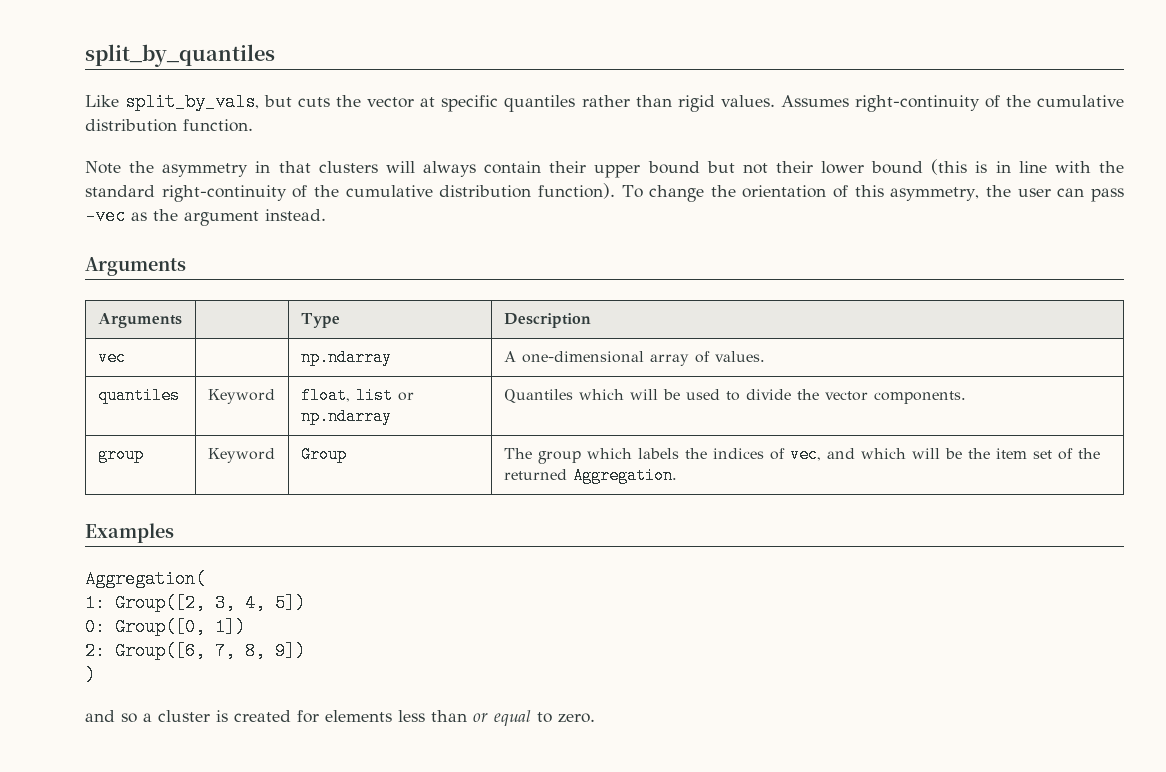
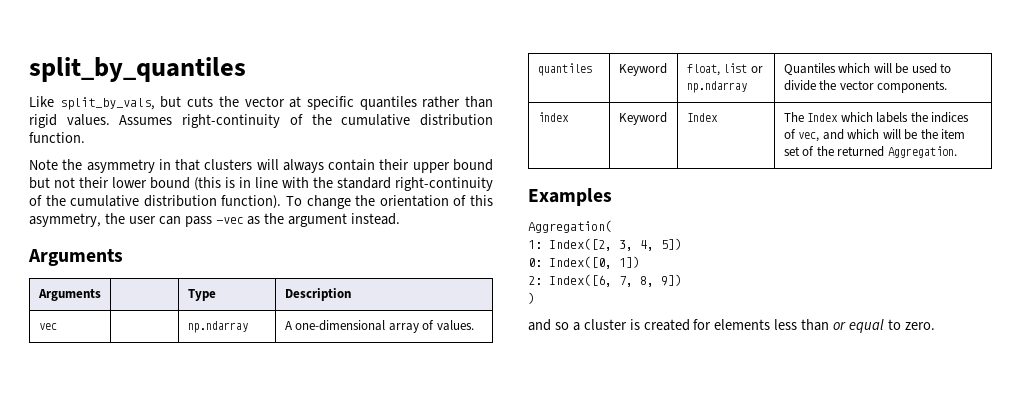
[97,446,144,463] [207,448,275,463] [300,446,347,463] group | Keyword | Group -> [537,112,569,122] [618,112,667,125] [686,113,718,122] index | Keyword | Index
[537,451,581,464] group -> [807,113,839,122] Index
[115,594,205,612] Group([2, -> [549,238,612,251] Index([2,
[115,618,205,636] Group([0, -> [549,256,612,269] Index([0,
[115,642,205,660] Group([6, -> [549,274,612,287] Index([6,

